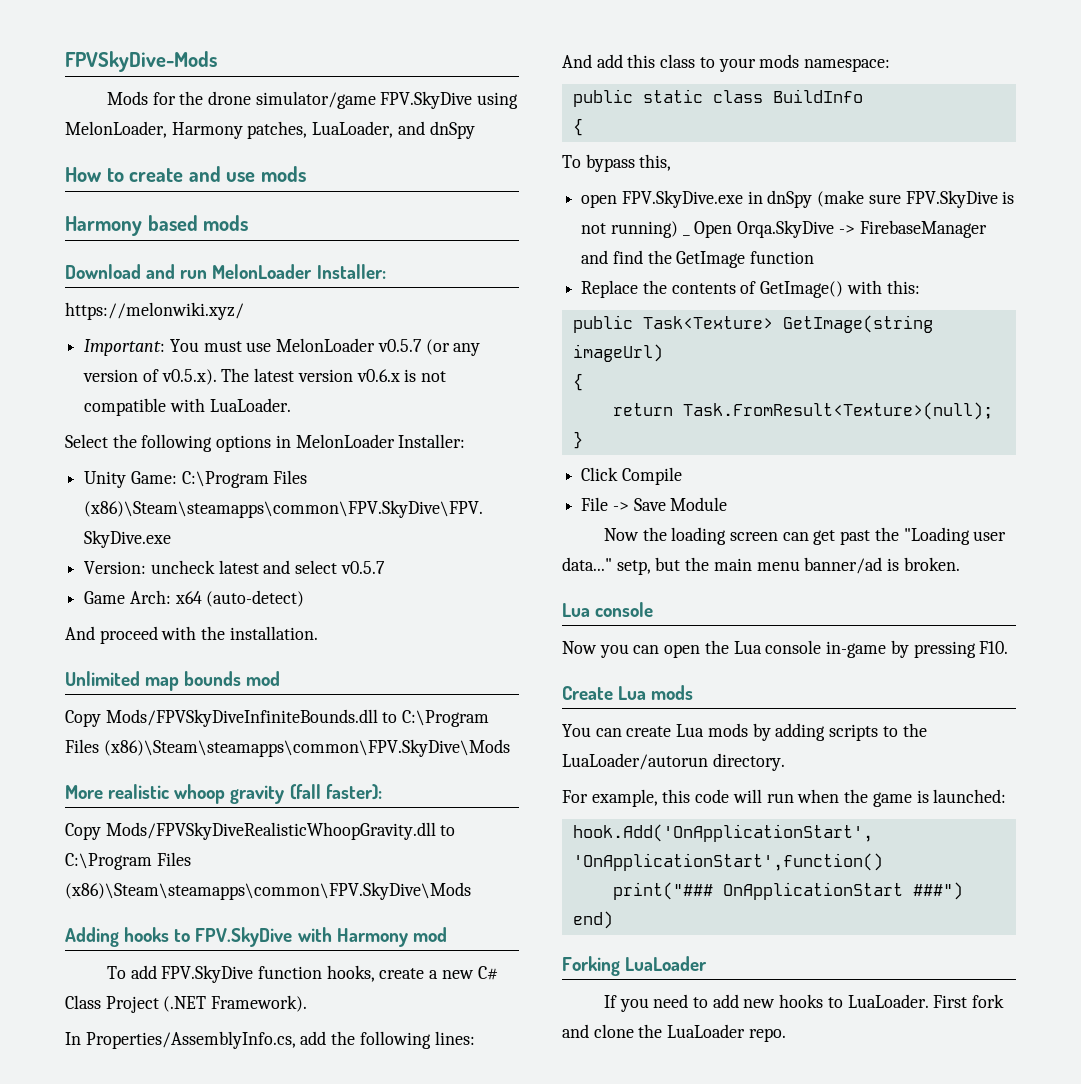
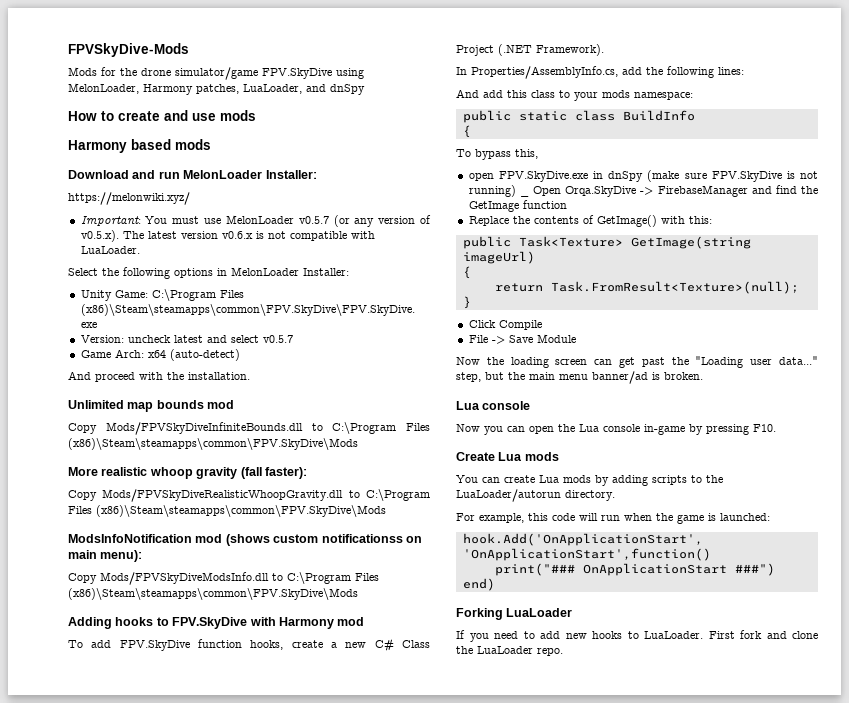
(471, 891) none -> [68,534,422,546] [68,550,143,562] [68,572,379,585] [68,588,358,600] // ModsInfoNotification mod (shows custom notificationss on main menu): // Copy Mods/FPVSkyDiveModsInfo.dll to C:\Program Files (x86)\Steam\steamapps\common\FPV.SkyDive\Mods
[616,560,651,575] setp, -> [456,372,481,382] step,

